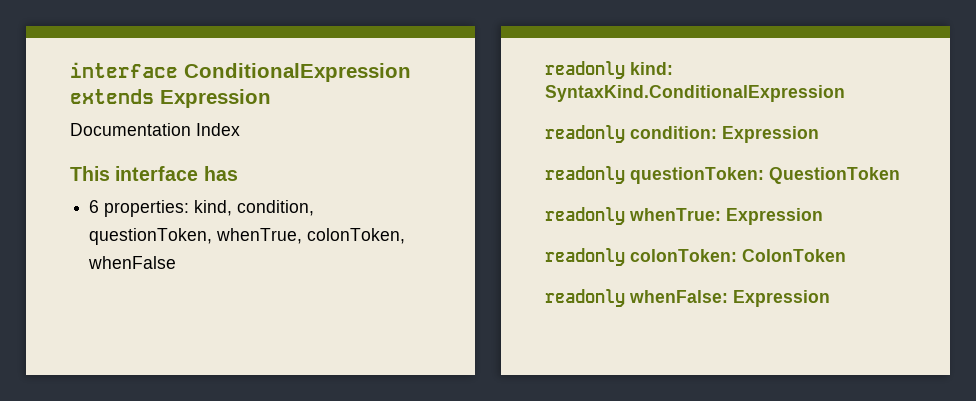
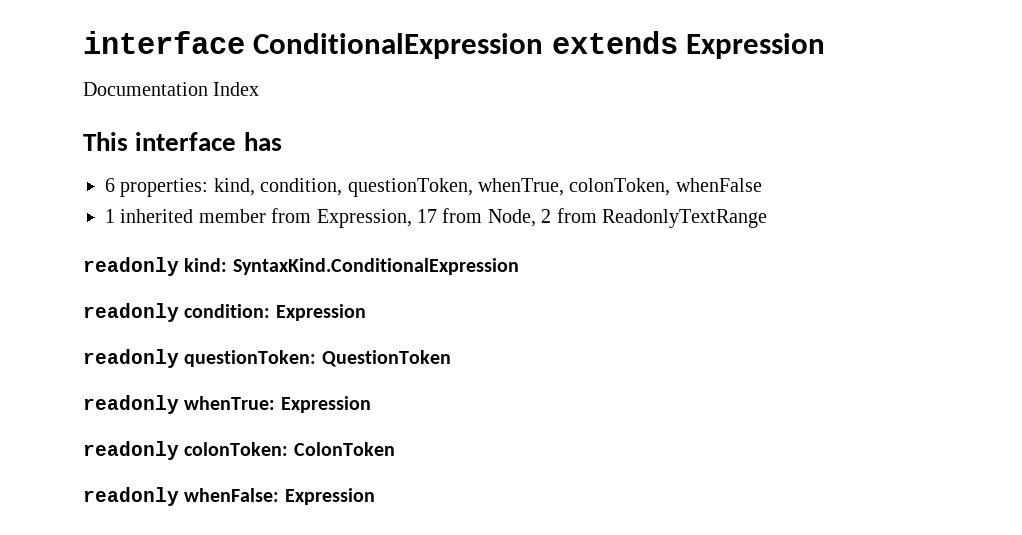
(177, 262) none -> [105,208,767,228] // 1 inherited member from Expression, 17 from Node, 2 from ReadonlyTextRange

